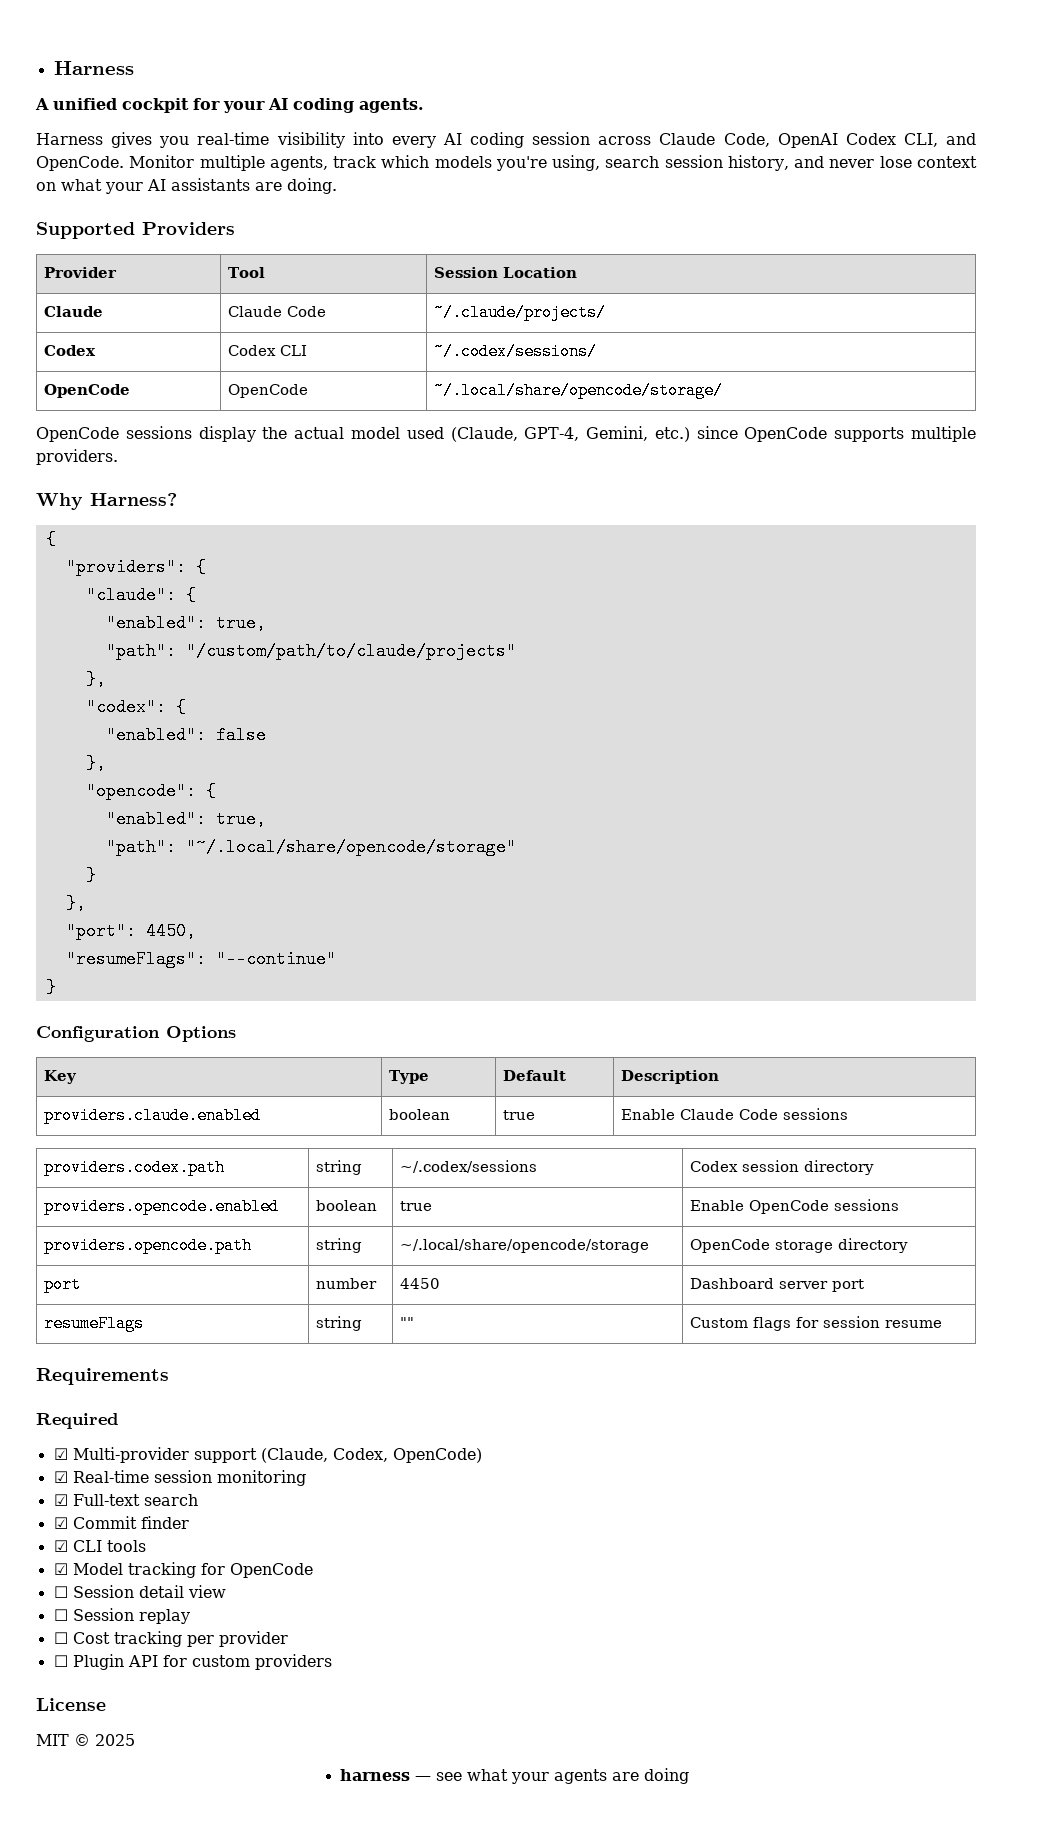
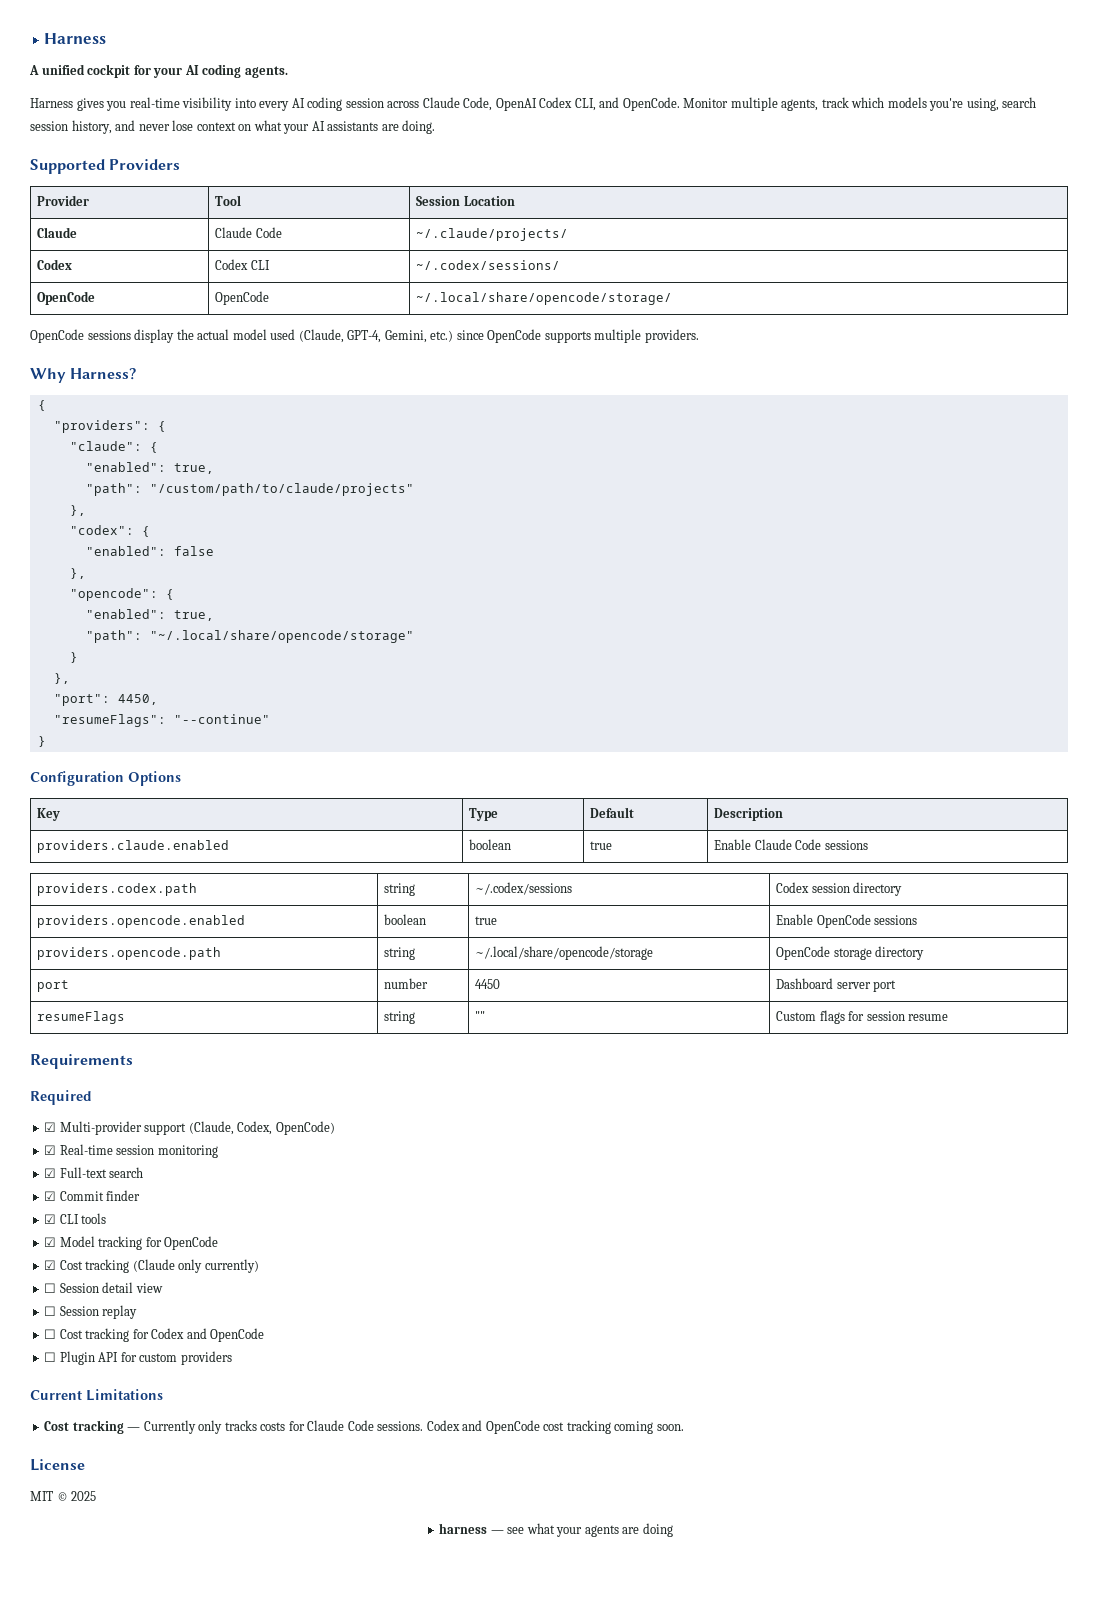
(313, 1570) none -> [44,1259,259,1273] // ☑ Cost tracking (Claude only currently)
[186,1631,288,1647] per provider -> [132,1328,265,1342] for Codex and OpenCode
(332, 1662) none -> [30,1389,163,1401] [44,1420,684,1434] // Current Limitations // Cost tracking — Currently only tracks costs for Claude Code sessions. Codex and OpenCode cost tracking coming soon.

